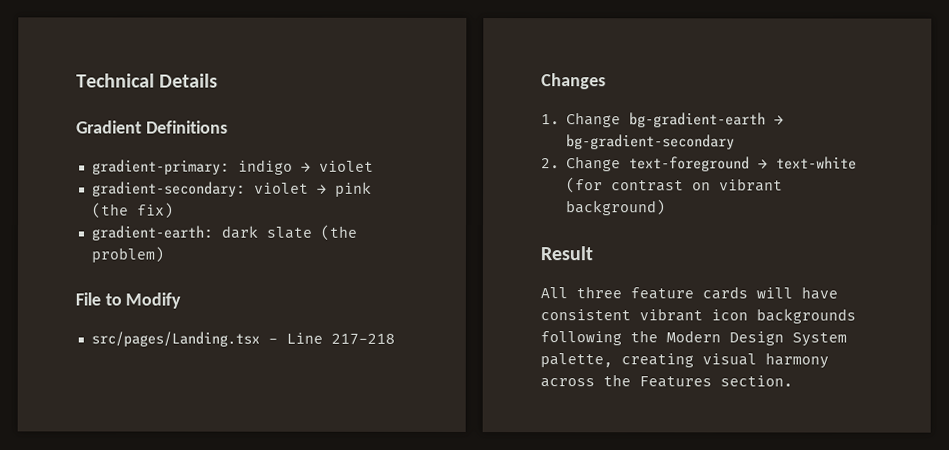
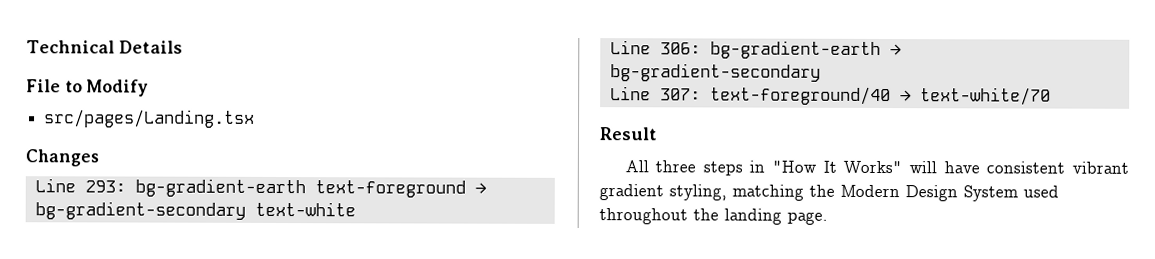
[76,120,228,134] [91,159,374,175] [91,181,372,197] [91,202,174,219] [90,224,358,241] [90,246,164,263] [75,292,182,309] [90,331,395,347] [541,73,606,90] [541,112,785,128] [566,134,736,150] [541,156,858,172] [566,177,784,194] [566,199,667,216] [540,246,593,261] [540,286,748,300] Gradient Definitions // gradient-primary: indigo → violet // gradient-secondary: violet → pink (the fix) // gradient-earth: dark slate (the problem) // File to Modify // src/pages/Landing.tsx - Line 217-218 // Changes // 1. Change bg-gradient-earth → bg-gradient-secondary // 2. Change text-foreground → text-white (for contrast on vibrant background) // Result // All three feature cards -> [26,79,150,97] [44,109,256,128] [25,149,99,167] [34,178,487,198] [34,201,356,220] [609,40,902,60] [609,63,821,82] [609,86,1051,106] [599,127,658,141] [624,160,903,176] File to Modify // src/pages/Landing.tsx // Changes // Line 293: bg-gradient-earth text-foreground → bg-gradient-secondary text-white // Line 306: bg-gradient-earth → bg-gradient-secondary // Line 307: text-foreground/40 → text-white/70 // Result // All three steps in "How It Works"
[711,308,856,324] [540,331,622,346] icon backgrounds following -> [599,184,804,201] gradient styling, matching
[540,352,829,369] [540,374,793,388] palette, creating visual harmony across the Features section. -> [1023,185,1059,198] [599,208,828,225] used throughout the landing page.

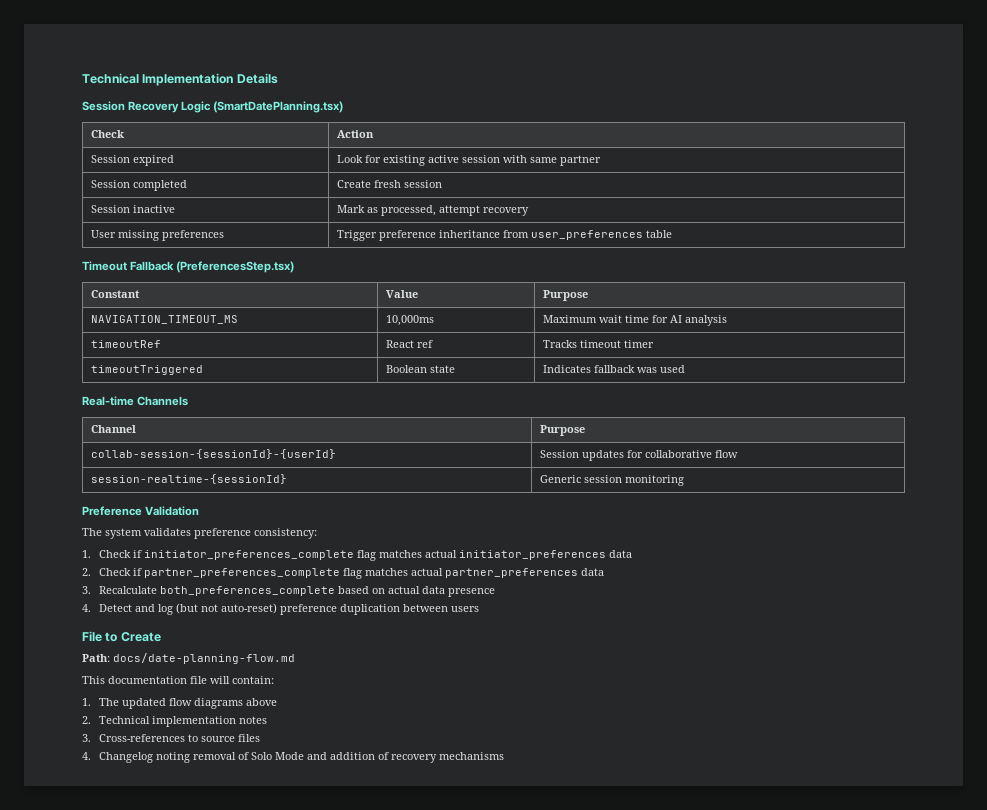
[26,40,115,54] Technical -> [82,73,234,86] Technical Implementation
[26,79,150,97] [44,109,256,128] [25,149,99,167] [34,178,487,198] [34,201,356,220] [609,40,902,60] [609,63,821,82] [609,86,1051,106] [599,127,658,141] [624,160,1129,176] [599,184,1059,202] [599,208,828,225] File to Modify // src/pages/Landing.tsx // Changes // Line 293: bg-gradient-earth text-foreground → bg-gradient-secondary text-white // Line 306: bg-gradient-earth → bg-gradient-secondary // Line 307: text-foreground/40 → text-white/70 // Result // All three steps in "How It Works" will have consistent vibrant gradient styling, matching the Modern Design System used throughout the landing page. -> [82,101,344,113] [90,130,124,138] [336,130,374,138] [90,155,174,166] [336,155,601,166] [90,180,187,191] [336,180,442,188] [90,205,175,213] [336,205,529,216] [90,230,224,241] [336,230,672,241] [82,261,295,273] [90,290,140,298] [385,290,418,298] [542,290,588,301] [90,315,238,324] [385,315,434,326] [542,315,727,326] [90,340,161,348] [385,340,433,348] [542,340,654,348] [90,365,203,375] [385,365,455,373] [542,365,685,373] [82,396,189,406] [90,425,136,433] [539,425,585,436] [90,449,336,459] [539,450,738,461] [90,474,287,484] [539,475,684,486] [82,506,200,516] [82,528,317,539] [82,550,632,561] [82,568,604,579] [82,586,495,597] [82,603,479,615] [82,631,161,642] [82,653,295,664] [82,676,274,684] [82,698,277,709] [82,716,267,727] [82,734,260,742] [82,752,504,763] Session Recovery Logic (SmartDatePlanning.tsx) // Check | Action // Session expired | Look for existing active session with same partner // Session completed | Create fresh session // Session inactive | Mark as processed, attempt recovery // User missing preferences | Trigger preference inheritance from user_preferences table // Timeout Fallback (PreferencesStep.tsx) // Constant | Value | Purpose // NAVIGATION_TIMEOUT_MS | 10,000ms | Maximum wait time for AI analysis // timeoutRef | React ref | Tracks timeout timer // timeoutTriggered | Boolean state | Indicates fallback was used // Real-time Channels // Channel | Purpose // collab-session-{sessionId}-{userId} | Session updates for collaborative flow // session-realtime-{sessionId} | Generic session monitoring // Preference Validation // The system validates preference consistency: // 1. Check if initiator_preferences_complete flag matches actual initiator_preferences data // 2. Check if partner_preferences_complete flag matches actual partner_preferences data // 3. Recalculate both_preferences_complete based on actual data presence // 4. Detect and log (but not auto-reset) preference duplication between users // File to Create // Path: docs/date-planning-flow.md // This documentation file will contain: // 1. The updated flow diagrams above // 2. Technical implementation notes // 3. Cross-references to source files // 4. Changelog noting removal of Solo Mode and addition of recovery mechanisms

